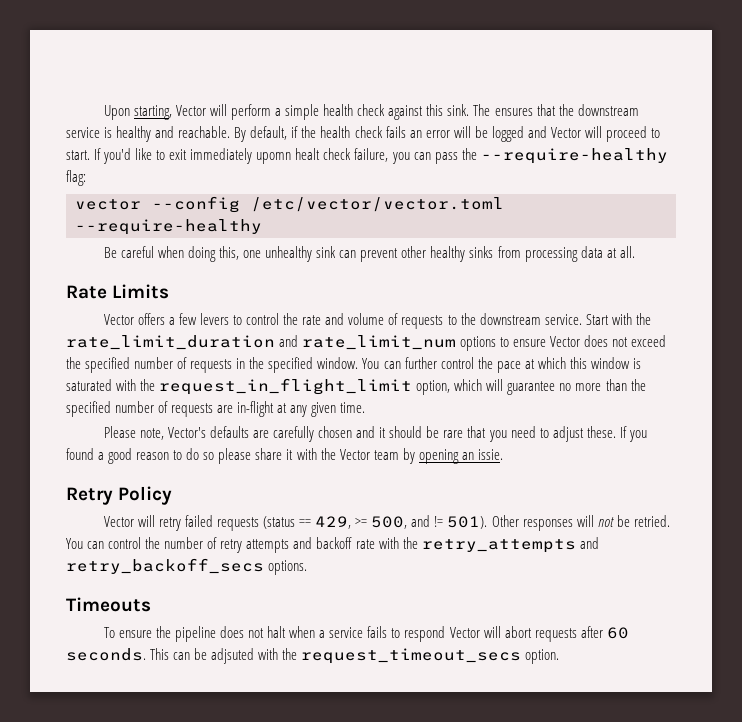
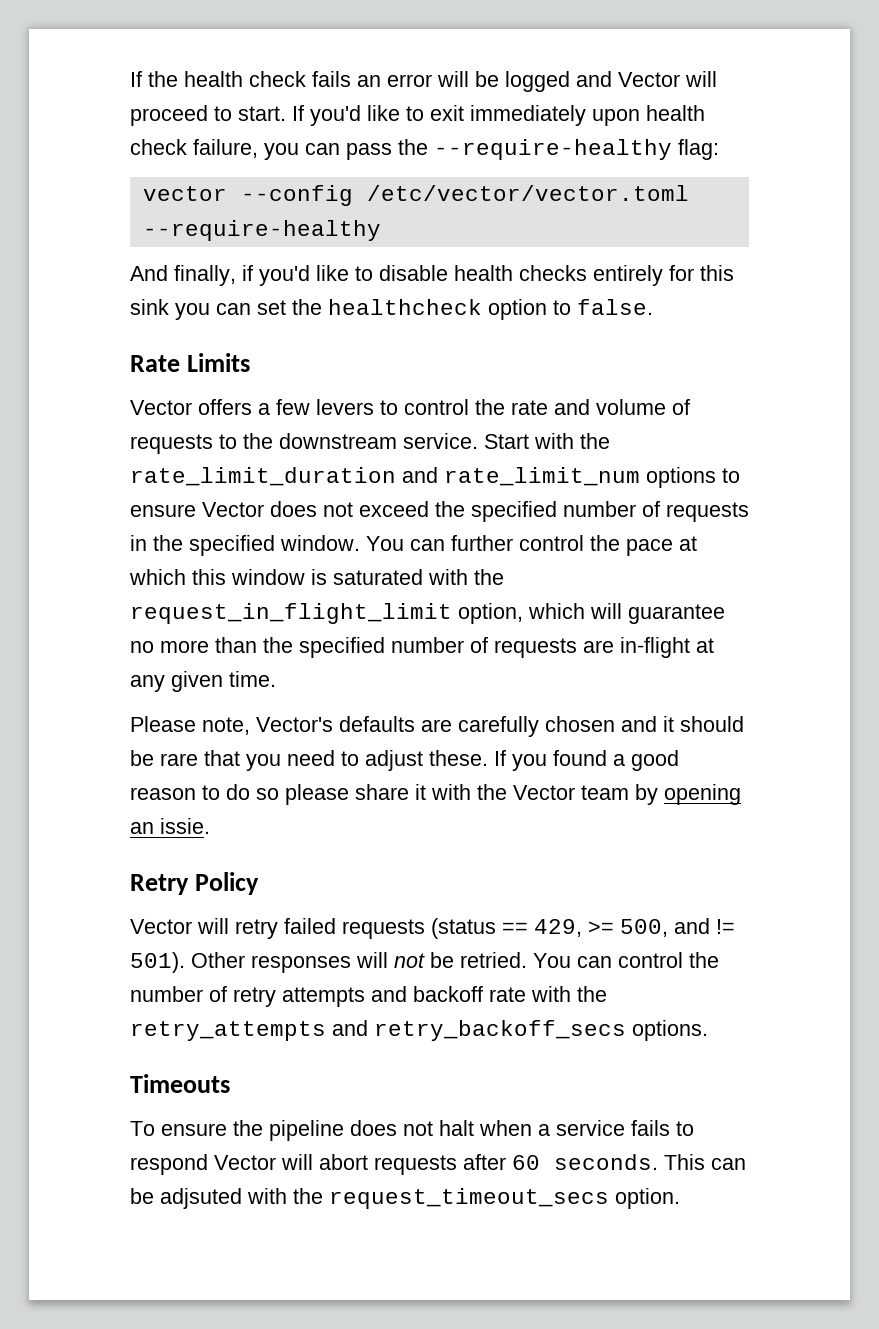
[103,104,639,120] [66,126,299,142] Upon starting, Vector will perform a simple health check against this sink. The ensures that the downstream service is healthy and reachable. By default, if -> [130,71,142,87] If
[256,148,321,164] upomn healt -> [592,105,705,126] upon health
[103,246,635,262] Be careful when doing this, one unhealthy sink can prevent other healthy sinks from processing data at all. -> [130,265,734,286] [130,299,653,320] And finally, if you'd like to disable health checks entirely for this sink you can set the healthcheck option to false.

